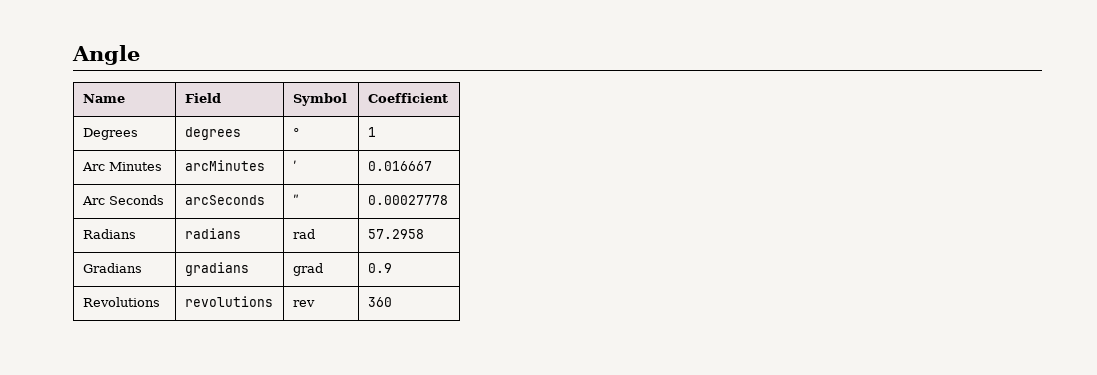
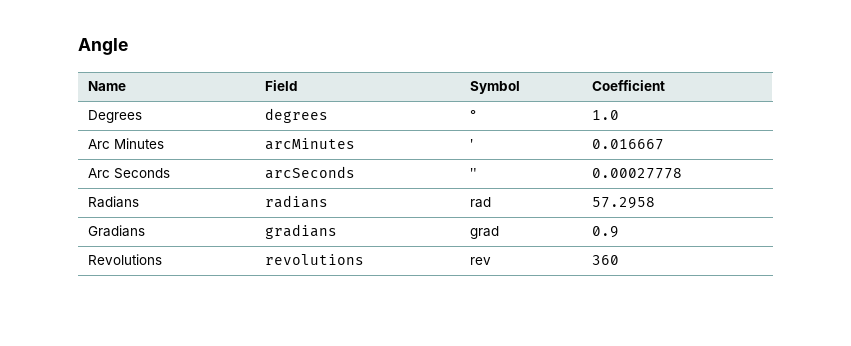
[367,127,376,137] 1 -> [592,110,620,120] 1.0

